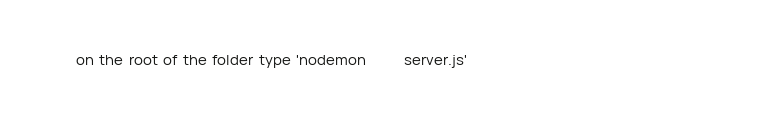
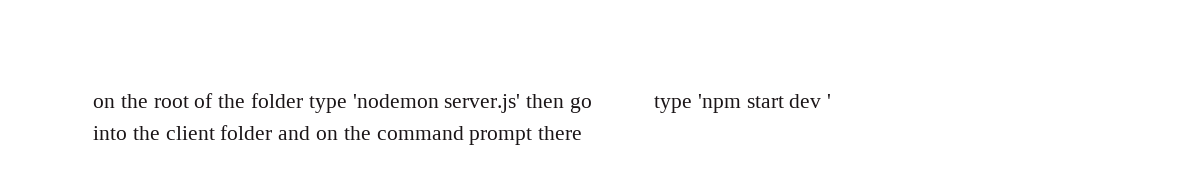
(467, 61) none -> [526,94,593,113] [93,125,583,145] [654,94,832,113] then go into the client folder and on the command prompt there type 'npm start dev '

